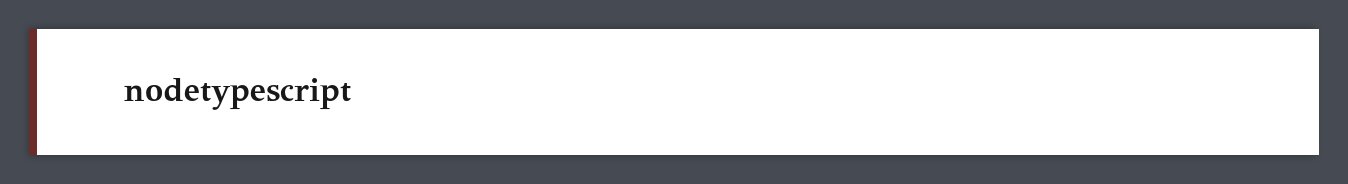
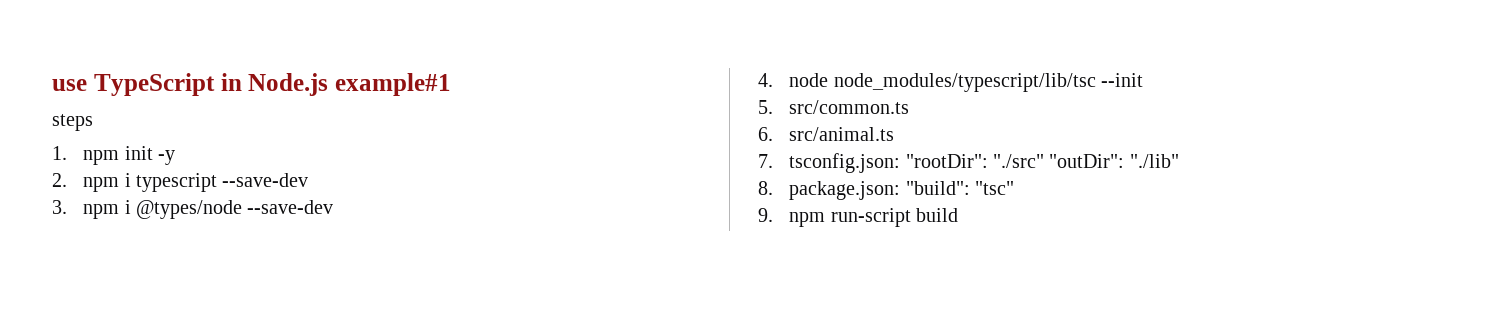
[124,78,351,110] nodetypescript -> [52,73,451,96] [52,114,93,131] [52,146,176,165] [52,173,309,192] [52,200,334,219] [758,73,1144,92] [758,100,910,114] [758,127,895,141] [758,153,1179,173] [758,181,1015,200] [758,208,959,227] use TypeScript in Node.js example#1 // steps // 1. npm init -y // 2. npm i typescript --save-dev // 3. npm i @types/node --save-dev // 4. node node_modules/typescript/lib/tsc --init // 5. src/common.ts // 6. src/animal.ts // 7. tsconfig.json: "rootDir": "./src" "outDir": "./lib" // 8. package.json: "build": "tsc" // 9. npm run-script build

